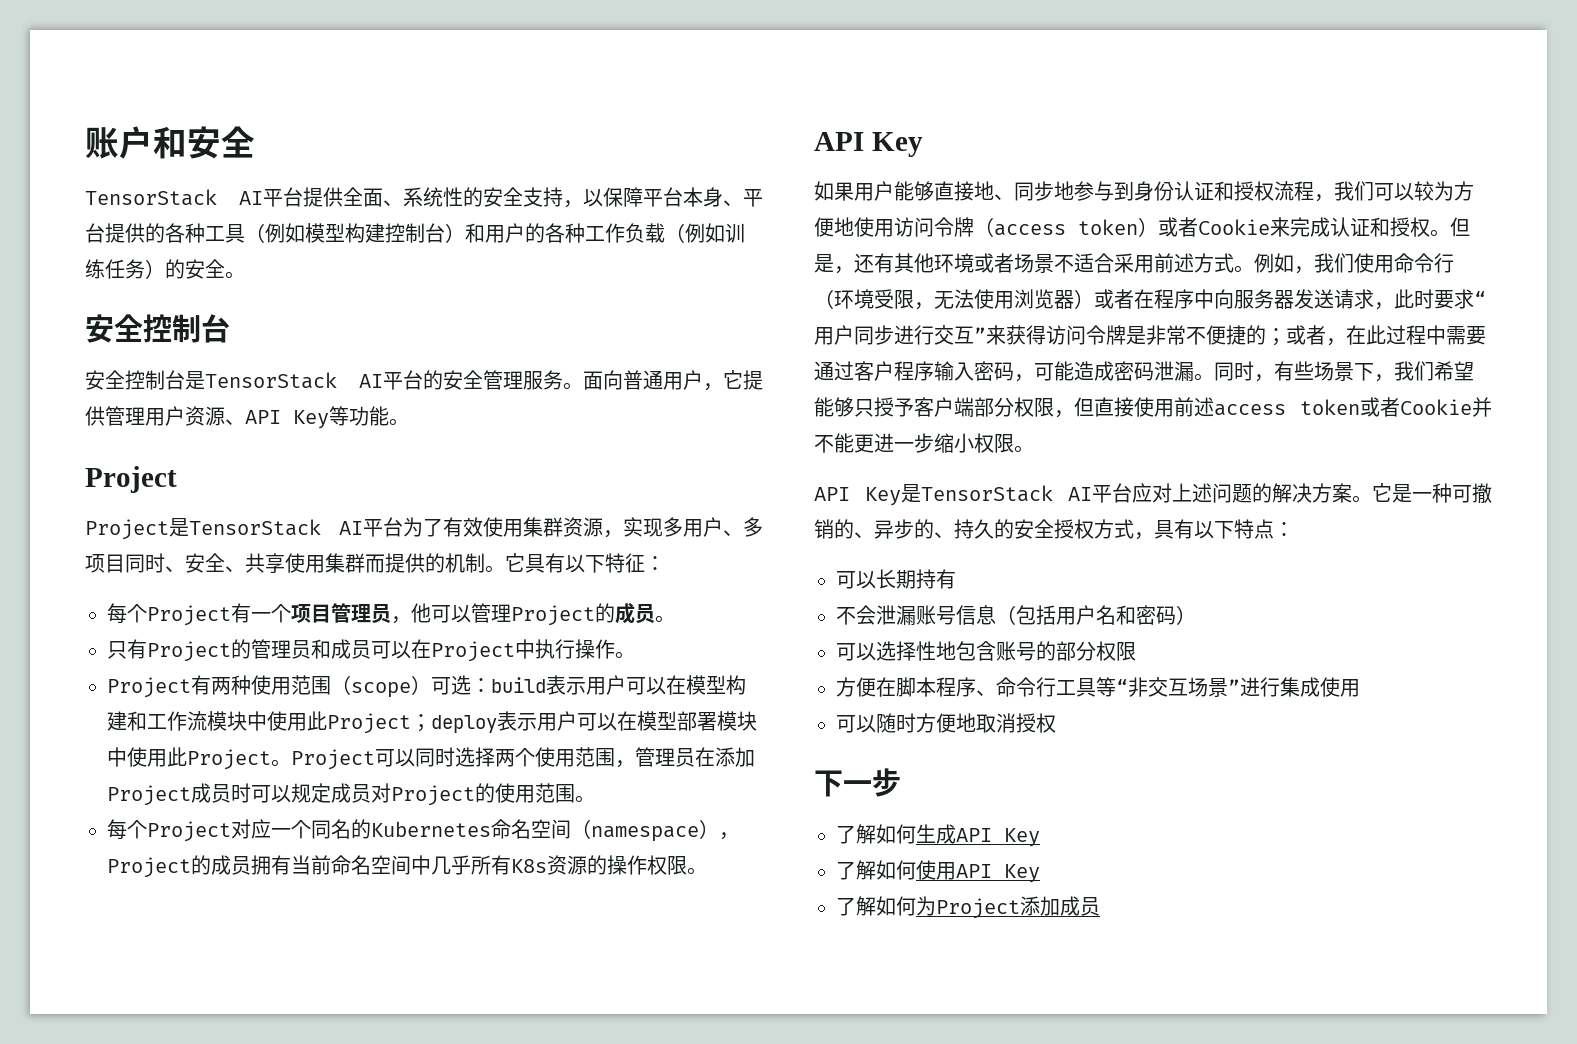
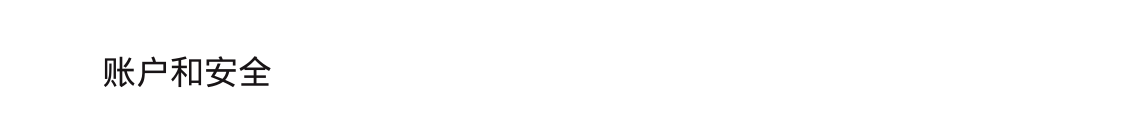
[85,187,763,208] [85,223,745,243] [85,259,245,279] [85,314,230,343] [85,370,763,391] [85,406,409,429] [85,466,177,493] [85,517,763,540] [85,553,665,574] [107,602,675,626] [107,639,635,662] [107,675,746,698] [107,711,757,734] [107,747,755,770] [107,783,595,806] [107,819,739,842] [107,855,707,878] [814,132,923,157] [814,181,1474,202] [814,217,1470,237] [814,253,1454,274] [814,289,1486,310] [814,325,1486,346] [814,361,1474,382] [814,397,1492,418] [814,433,1034,453] [814,483,1492,506] [814,519,1294,540] [836,569,956,589] [836,605,1196,625] [836,641,1136,661] [836,677,1360,697] [836,713,1056,733] [814,768,901,797] [836,824,1040,847] [836,860,1040,883] [836,896,1100,919] // TensorStack AI平台提供全面、系统性的安全支持，以保障平台本身、平台提供的各种工具（例如模型构建控制台）和用户的各种工作负载（例如训练任务）的安全。 // 安全控制台 // 安全控制台是TensorStack AI平台的安全管理服务。面向普通用户，它提供管理用户资源、API Key等功能。 // Project // Project是TensorStack AI平台为了有效使用集群资源，实现多用户、多项目同时、安全、共享使用集群而提供的机制。它具有以下特征： // 每个Project有一个项目管理员，他可以管理Project的成员。 // 只有Project的管理员和成员可以在Project中执行操作。 // Project有两种使用范围（scope）可选：build表示用户可以在模型构建和工作流模块中使用此Project；deploy表示用户可以在模型部署模块中使用此Project。Project可以同时选择两个使用范围，管理员在添加Project成员时可以规定成员对Project的使用范围。 // 每个Project对应一个同名的Kubernetes命名空间（namespace），Project的成员拥有当前命名空间中几乎所有K8s资源的操作权限。 // API Key // 如果用户能够直接地、同步地参与到身份认证和授权流程，我们可以较为方便地使用访问令牌（access token）或者Cookie来完成认证和授权。但是，还有其他环境或者场景不适合采用前述方式。例如，我们使用命令行（环境受限，无法使用浏览器）或者在程序中向服务器发送请求，此时要求“用户同步进行交互”来获得访问令牌是非常不便捷的；或者，在此过程中需要通过客户程序输入密码，可能造成密码泄漏。同时，有些场景下，我们希望能够只授予客户端部分权限，但直接使用前述access token或者Cookie并不能更进一步缩小权限。 // API Key是TensorStack AI平台应对上述问题的解决方案。它是一种可撤销的、异步的、持久的安全授权方式，具有以下特点： // 可以长期持有 // 不会泄漏账号信息（包括用户名和密码） // 可以选择性地包含账号的部分权限 // 方便在脚本程序、命令行工具等“非交互场景”进行集成使用 // 可以随时方便地取消授权 // 下一步 // 了解如何生成API Key // 了解如何使用API Key // 了解如何为Project添加成员 -> (272, 71) none

